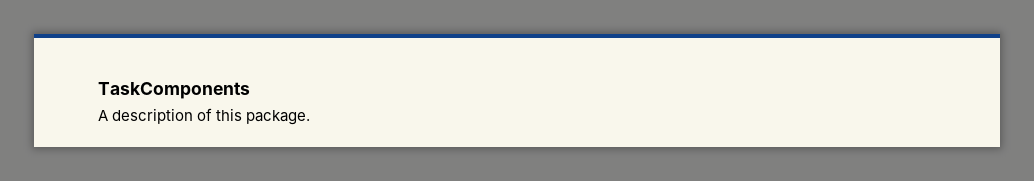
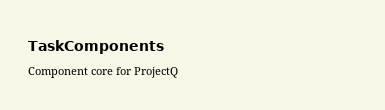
[98,108,311,125] A description of this package. -> [28,67,178,78] Component core for ProjectQ

